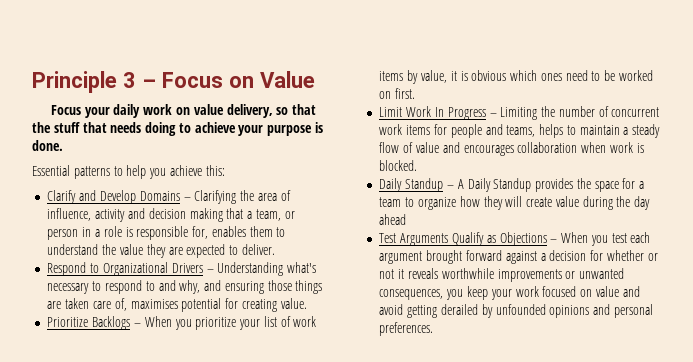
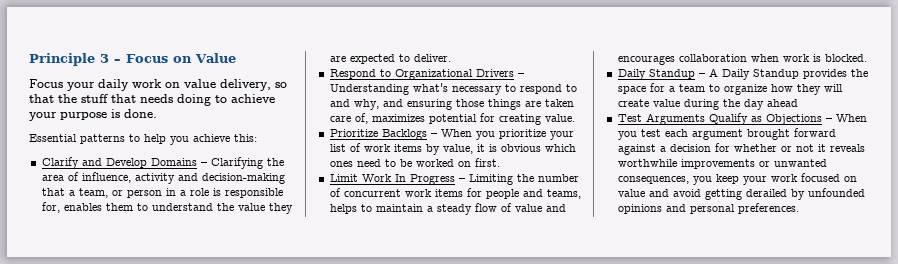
[148,208,223,222] decision making -> [201,173,285,184] decision-making
[130,299,178,309] maximises -> [371,114,425,122] maximizes

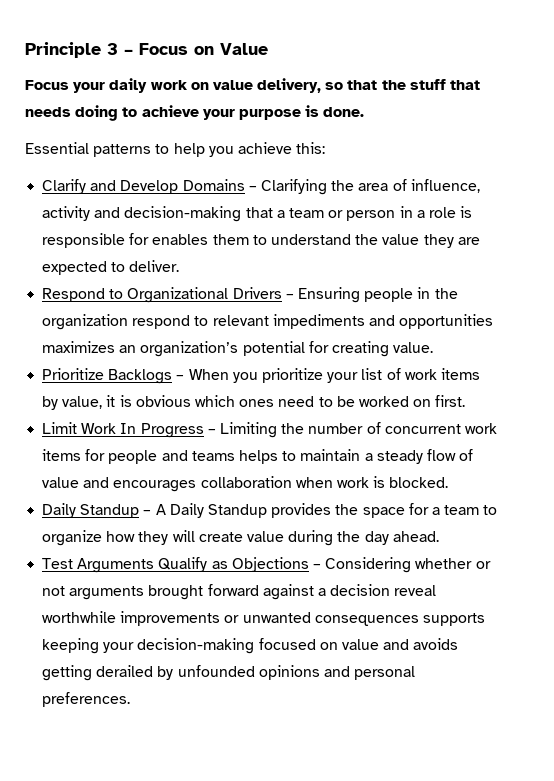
[78,188,108,198] team, -> [288,208,324,218] team
[41,202,60,213] for, -> [129,233,150,245] for
[329,83,577,95] [329,99,574,110] [329,113,425,124] Understanding what's necessary to respond to and why, and ensuring those things are taken care of, maximizes -> [297,287,458,303] [42,314,494,330] [42,341,239,357] Ensuring people in the organization respond to relevant impediments and opportunities maximizes an organization’s
[546,189,581,199] teams, -> [191,451,235,461] teams
[766,99,798,107] ahead -> [392,531,439,542] ahead.
[835,114,867,122] [617,129,743,140] When you test each argument -> [325,557,491,573] [42,586,145,600] Considering whether or not arguments
[714,143,865,152] [617,159,827,169] [617,174,798,185] for whether or not it reveals worthwhile improvements or unwanted consequences, you keep your work -> [394,585,437,596] [42,611,485,626] [42,638,255,654] reveal worthwhile improvements or unwanted consequences supports keeping your decision-making
[672,189,701,197] avoid -> [413,638,459,650] avoids

